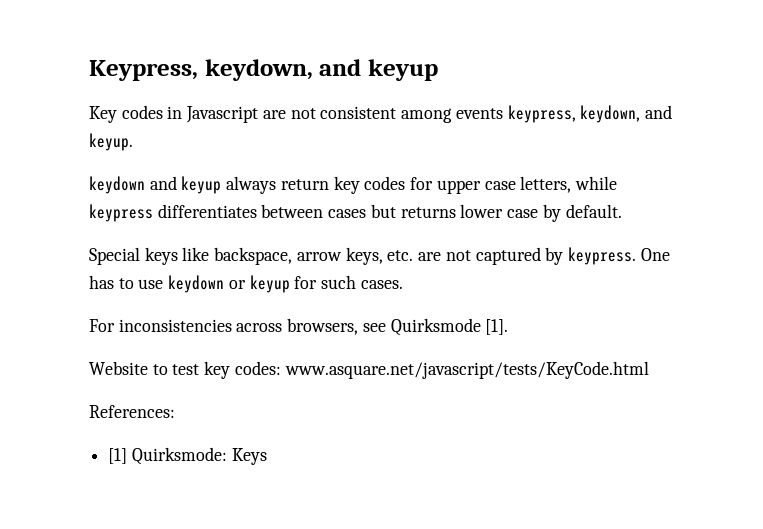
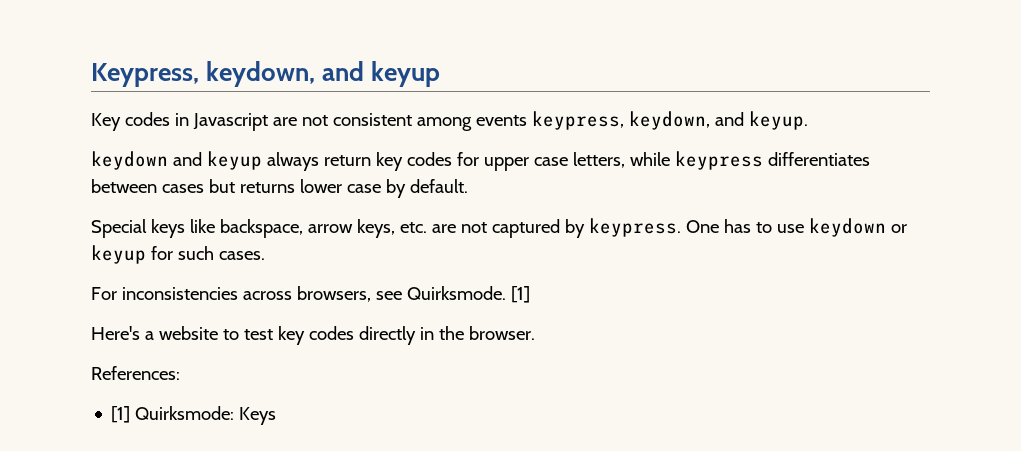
[390,318,509,336] [89,361,649,379] Quirksmode [1]. // Website to test key codes: www.asquare.net/javascript/tests/KeyCode.html -> [406,286,530,303] [91,326,535,345] Quirksmode. [1] // Here's a website to test key codes directly in the browser.

